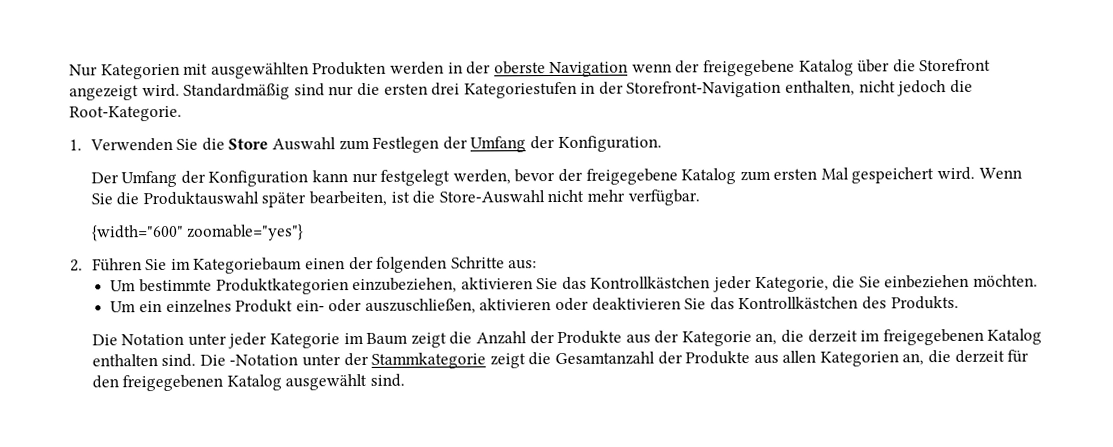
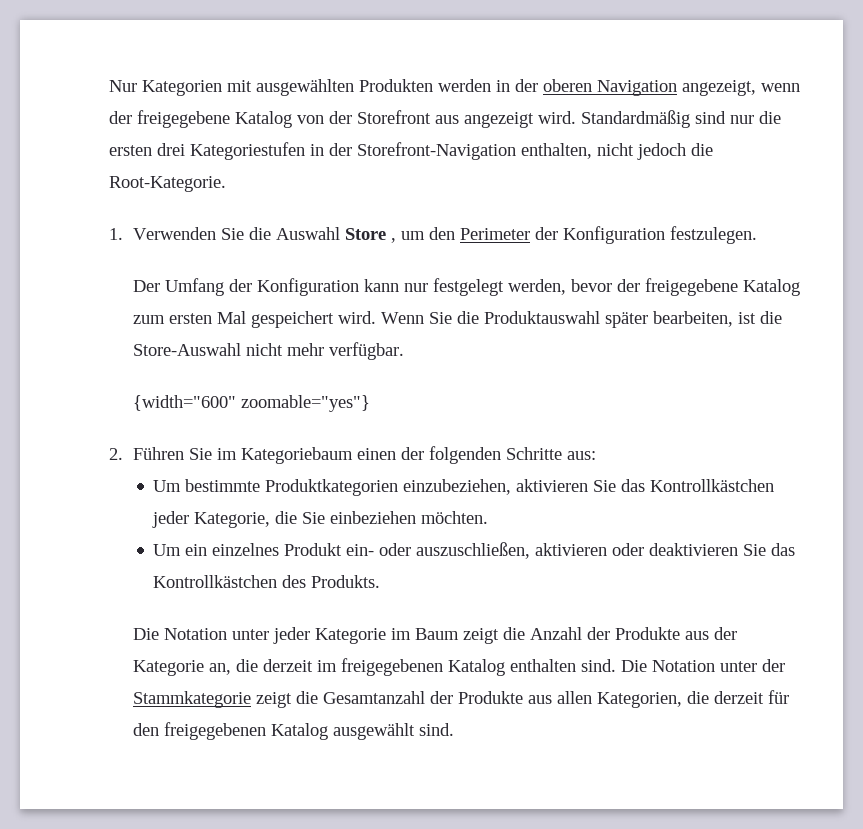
[493,61,629,78] oberste Navigation -> [543,79,756,96] oberen Navigation angezeigt,
[857,58,992,73] über die Storefront -> [297,110,459,124] von der Storefront aus
[228,135,662,153] Store Auswahl zum Festlegen der Umfang der Konfiguration. -> [275,226,757,244] Auswahl Store , um den Perimeter der Konfiguration festzulegen.
[229,354,299,366] -Notation -> [651,660,715,672] Notation
[819,351,925,367] Kategorien an, -> [596,692,682,708] Kategorien,

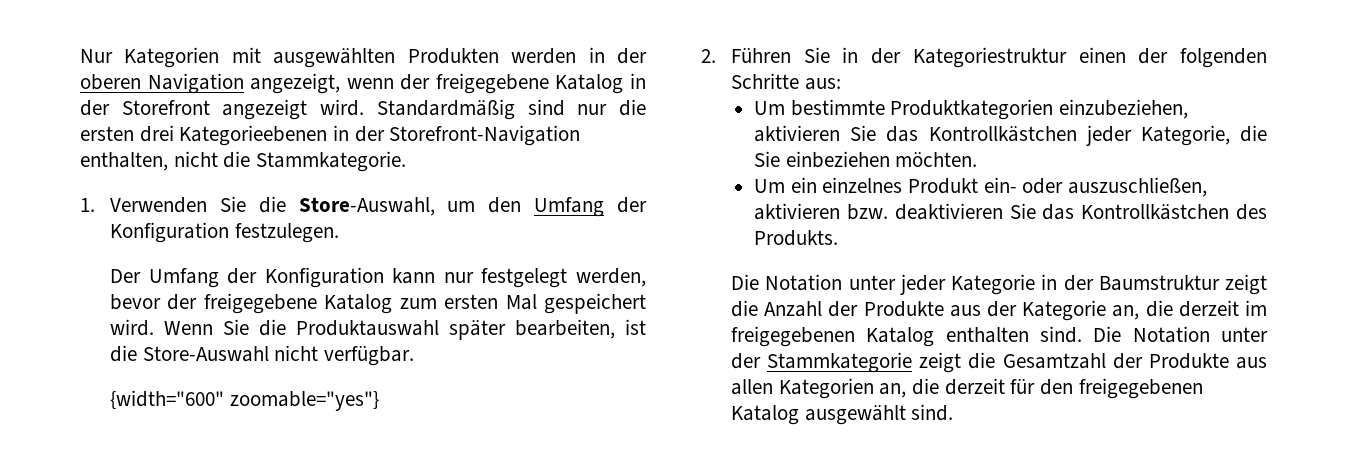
[297,115,324,124] von -> [629,73,646,89] in
[435,115,459,124] aus -> (210, 107) none
[190,142,305,160] Kategoriestufen -> [179,125,328,146] Kategorieebenen
[637,143,713,160] [109,176,226,192] jedoch die Root-Kategorie. -> [223,151,407,172] die Stammkategorie.
[275,227,396,243] Auswahl Store , -> [298,197,435,216] Store-Auswahl,
[459,228,530,240] Perimeter -> [534,197,605,217] Umfang
[286,343,324,356] mehr -> (319, 353) none
[216,447,353,464] im Kategoriebaum -> [842,47,1067,68] in der Kategoriestruktur
[612,543,645,556] oder -> [846,204,888,220] bzw.
[390,628,459,640] im Baum -> [1041,274,1220,291] in der Baumstruktur
[322,691,425,704] Gesamtanzahl -> [1002,353,1106,369] Gesamtzahl
[596,692,682,708] Kategorien, -> [778,378,907,399] Kategorien an,

